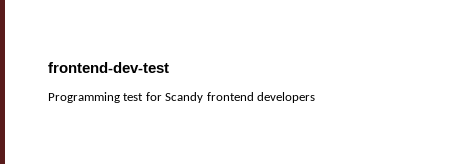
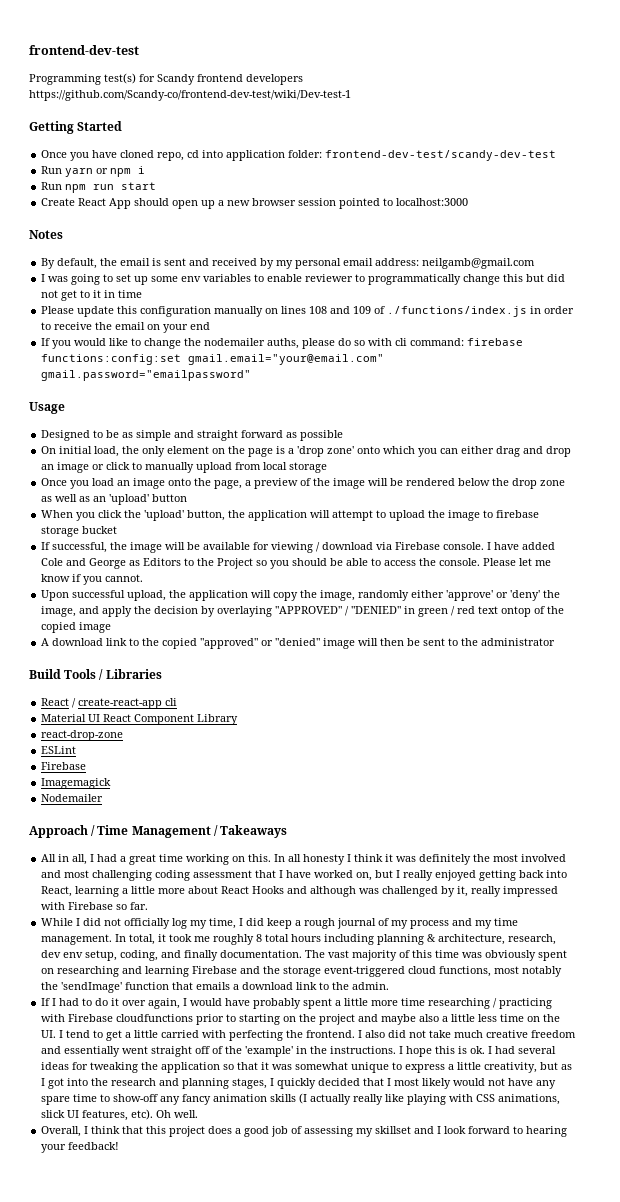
[123,93,144,101] test -> [104,73,136,84] test(s)
(315, 97) none -> [29,90,351,101] [29,121,123,134] [41,150,557,161] [41,166,146,177] [41,182,157,193] [41,198,469,209] [29,230,63,239] [41,258,536,269] [41,274,566,285] [41,290,143,301] [41,306,575,317] [41,322,211,333] [41,338,524,349] [41,354,385,365] [41,370,252,381] [29,402,65,414] [41,430,344,441] [41,446,572,457] [41,462,328,473] [41,478,566,489] [41,494,188,505] [41,510,540,521] [41,526,118,537] [41,542,556,553] [41,558,552,569] [41,574,144,585] [41,590,561,601] [41,606,565,617] [41,622,112,633] [41,638,556,649] [29,669,162,680] [41,698,178,709] [41,714,239,725] [41,730,124,741] [41,746,77,754] [41,762,87,770] [41,778,112,789] [41,794,104,802] [29,825,288,838] [41,854,567,865] [41,870,568,881] [41,886,559,897] [41,902,149,910] [41,918,519,929] [41,934,557,945] [41,950,568,961] [41,966,563,977] [41,982,390,993] [41,998,553,1009] [41,1014,561,1025] [41,1030,577,1041] [41,1046,557,1057] [41,1062,573,1073] [41,1078,557,1089] [41,1093,561,1105] [41,1109,199,1121] [41,1126,568,1137] [41,1142,120,1153] https://github.com/Scandy-co/frontend-dev-test/wiki/Dev-test-1 // Getting Started // Once you have cloned repo, cd into application folder: frontend-dev-test/scandy-dev-test // Run yarn or npm i // Run npm run start // Create React App should open up a new browser session pointed to localhost:3000 // Notes // By default, the email is sent and received by my personal email address: neilgamb@gmail.com // I was going to set up some env variables to enable reviewer to programmatically change this but did not get to it in time // Please update this configuration manually on lines 108 and 109 of ./functions/index.js in order to receive the email on your end // If you would like to change the nodemailer auths, please do so with cli command: firebase functions:config:set gmail.email="your@email.com" gmail.password="emailpassword" // Usage // Designed to be as simple and straight forward as possible // On initial load, the only element on the page is a 'drop zone' onto which you can either drag and drop an image or click to manually upload from local storage // Once you load an image onto the page, a preview of the image will be rendered below the drop zone as well as an 'upload' button // When you click the 'upload' button, the application will attempt to upload the image to firebase storage bucket // If successful, the image will be available for viewing / download via Firebase console. I have added Cole and George as Editors to the Project so you should be able to access the console. Please let me know if you cannot. // Upon successful upload, the application will copy the image, randomly either 'approve' or 'deny' the image, and apply the decision by overlaying "APPROVED" / "DENIED" in green / red text ontop of the copied image // A download link to the copied "approved" or "denied" image will then be sent to the administrator // Build Tools / Libraries // React / create-react-app cli // Material UI React Component Library // react-drop-zone // ESLint // Firebase // Imagemagick // Nodemailer // Approach / Time Management / Takeaways // All in all, I had a great time working on this. In all honesty I think it was definitely the most involved and most challenging coding assessment that I have worked on, but I really enjoyed getting back into React, learning a little more about React Hooks and although was challenged by it, really impressed with Firebase so far. // While I did not officially log my time, I did keep a rough journal of my process and my time management. In total, it took me roughly 8 total hours including planning & architecture, research, dev env setup, coding, and finally documentation. The vast majority of this time was obviously spent on researching and learning Firebase and the storage event-triggered cloud functions, most notably the 'sendImage' function that emails a download link to the admin. // If I had to do it over again, I would have probably spent a little more time researching / practicing with Firebase cloudfunctions prior to starting on the project and maybe also a little less time on the UI. I tend to get a little carried with perfecting the frontend. I also did not take much creative freedom and essentially went straight off of the 'example' in the instructions. I hope this is ok. I had several ideas for tweaking the application so that it was somewhat unique to express a little creativity, but as I got into the research and planning stages, I quickly decided that I most likely would not have any spare time to show-off any fancy animation skills (I actually really like playing with CSS animations, slick UI features, etc). Oh well. // Overall, I think that this project does a good job of assessing my skillset and I look forward to hearing your feedback!

